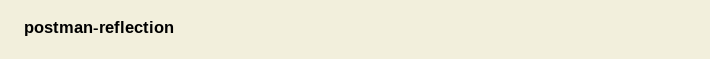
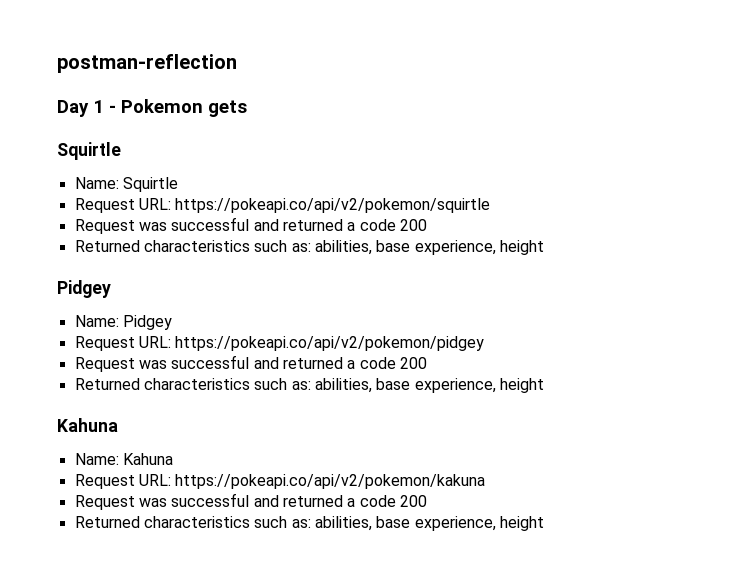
(174, 28) none -> [57,99,247,117] [57,142,121,160] [74,177,178,192] [74,198,491,213] [74,217,427,234] [74,240,544,255] [57,280,111,298] [74,315,172,330] [74,336,485,351] [74,355,427,372] [74,378,544,393] [57,418,118,432] [74,453,173,465] [74,474,486,489] [74,493,427,510] [74,516,544,531] // Day 1 - Pokemon gets // Squirtle // Name: Squirtle // Request URL: https://pokeapi.co/api/v2/pokemon/squirtle // Request was successful and returned a code 200 // Returned characteristics such as: abilities, base experience, height // Pidgey // Name: Pidgey // Request URL: https://pokeapi.co/api/v2/pokemon/pidgey // Request was successful and returned a code 200 // Returned characteristics such as: abilities, base experience, height // Kahuna // Name: Kahuna // Request URL: https://pokeapi.co/api/v2/pokemon/kakuna // Request was successful and returned a code 200 // Returned characteristics such as: abilities, base experience, height

